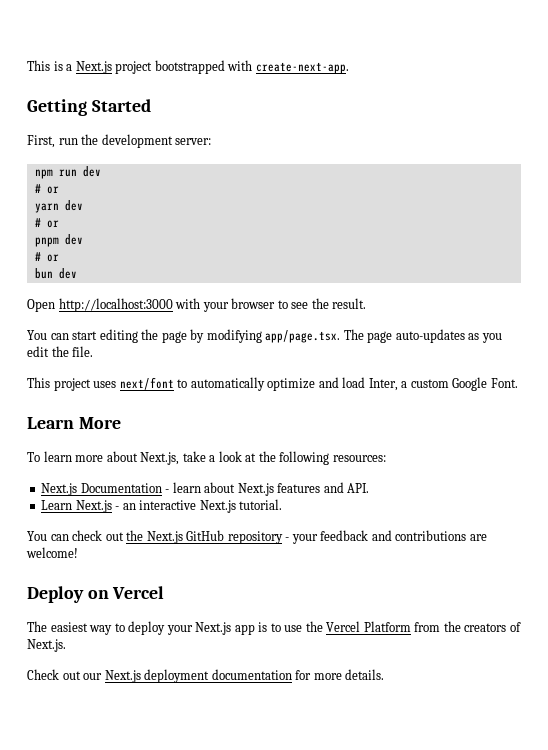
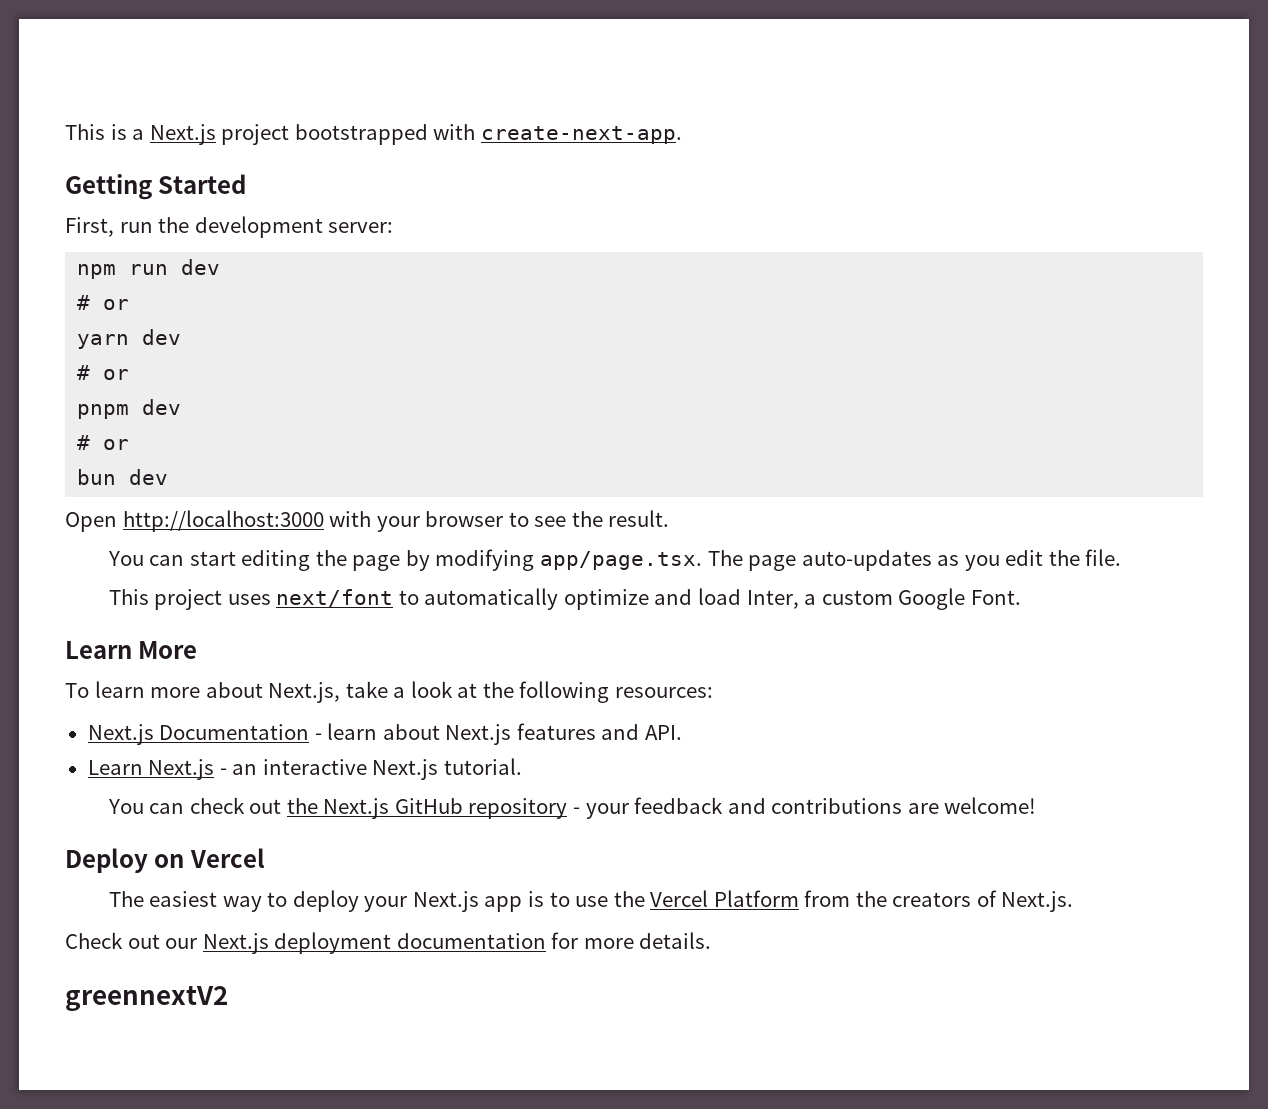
(385, 674) none -> [65,986,228,1011] // greennextV2

